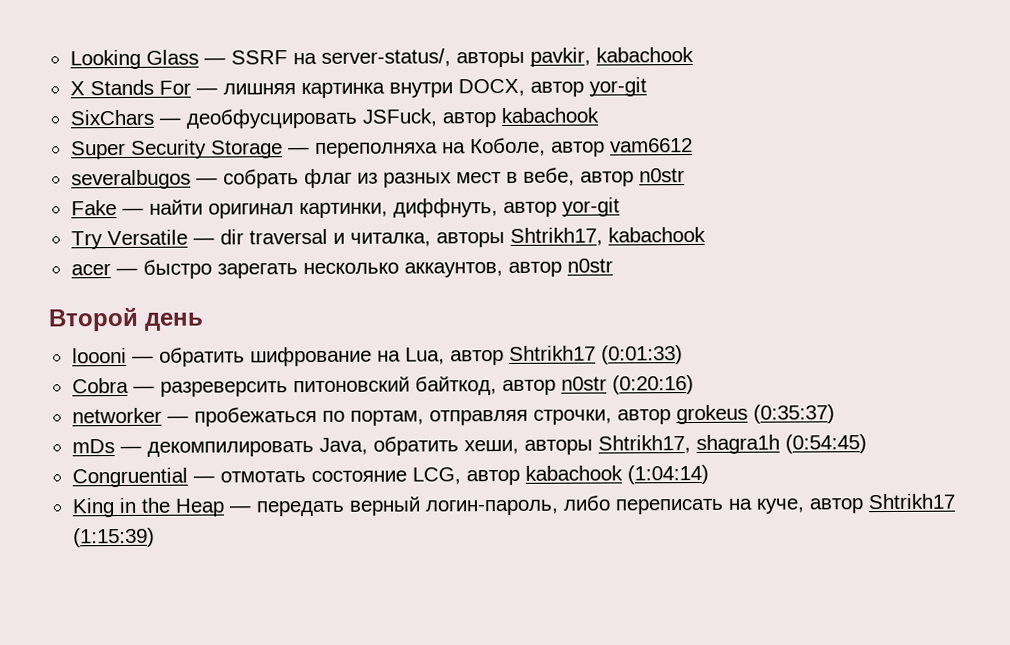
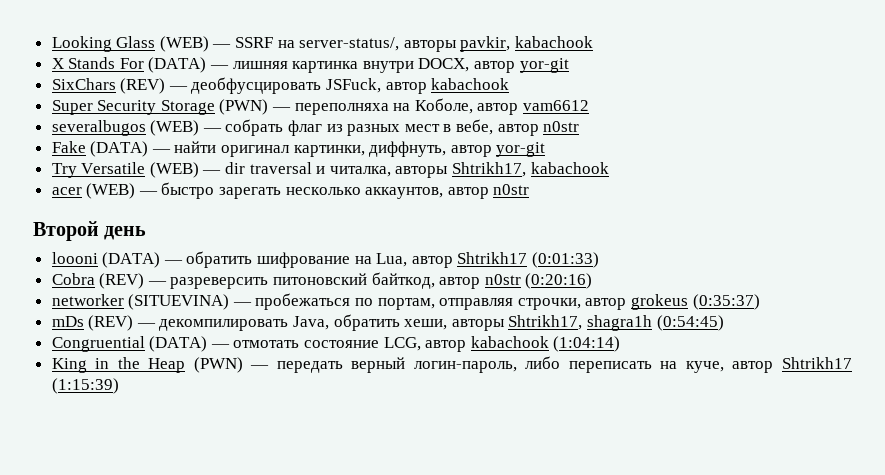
(199, 57) none -> [159,36,209,52] (WEB)
(191, 87) none -> [148,57,207,73] (DATA)
(154, 117) none -> [120,78,166,94] (REV)
(283, 149) none -> [219,99,269,115] (PWN)
(191, 179) none -> [150,120,200,136] (WEB)
(117, 208) none -> [90,141,149,157] (DATA)
(188, 237) none -> [149,162,199,178] (WEB)
(111, 269) none -> [86,183,136,199] (WEB)
(127, 355) none -> [102,252,161,268] (DATA)
(129, 385) none -> [99,273,145,289] (REV)
(162, 415) none -> [128,294,230,310] (SITUEVINA)
(115, 446) none -> [88,315,134,331] (REV)
(188, 477) none -> [149,336,208,352] (DATA)
(225, 507) none -> [193,357,243,373] (PWN)

